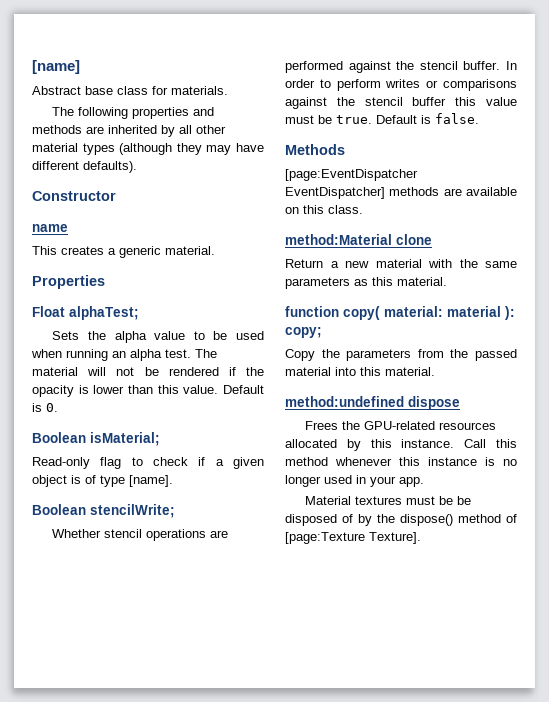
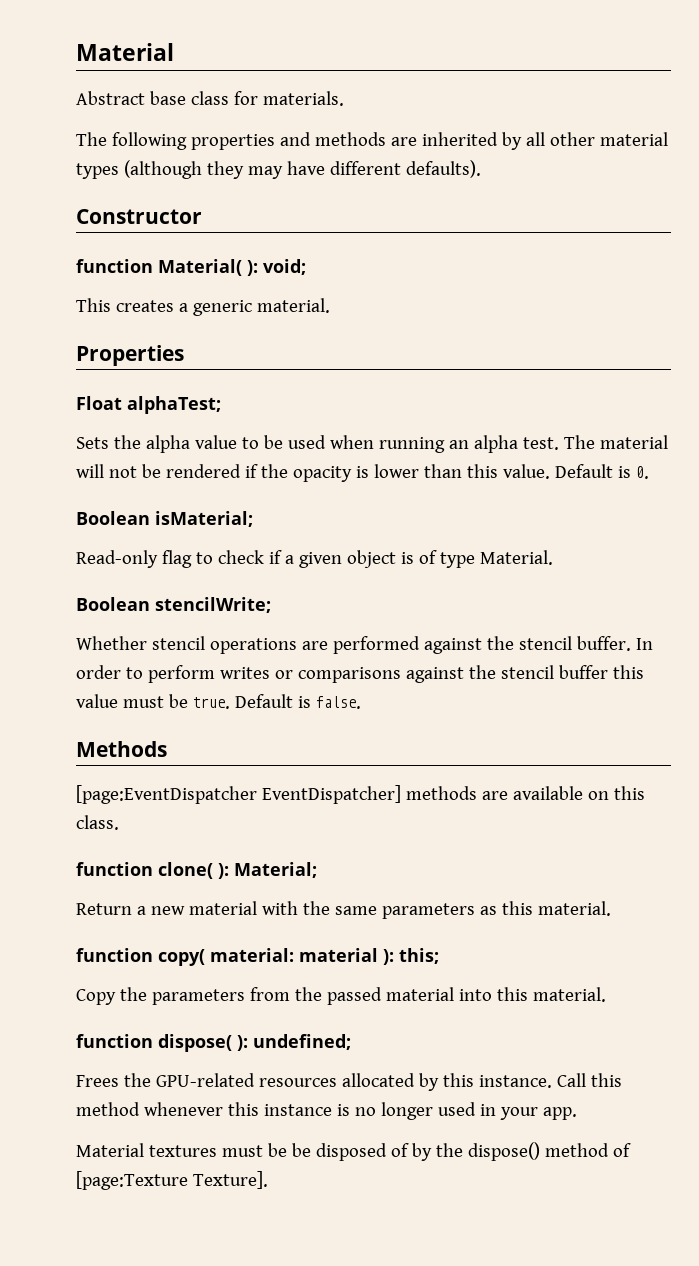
[32,60,80,74] [name] -> [76,43,174,61] Material
[32,224,68,232] name -> [76,259,306,276] function Material( ): void;
[129,475,173,487] [name]. -> [479,550,553,565] Material.
[285,234,432,245] method:Material clone -> [76,862,317,879] function clone( ): Material;
[285,327,322,338] copy; -> [399,948,439,964] this;
[285,396,460,410] method:undefined dispose -> [76,1034,351,1052] function dispose( ): undefined;

